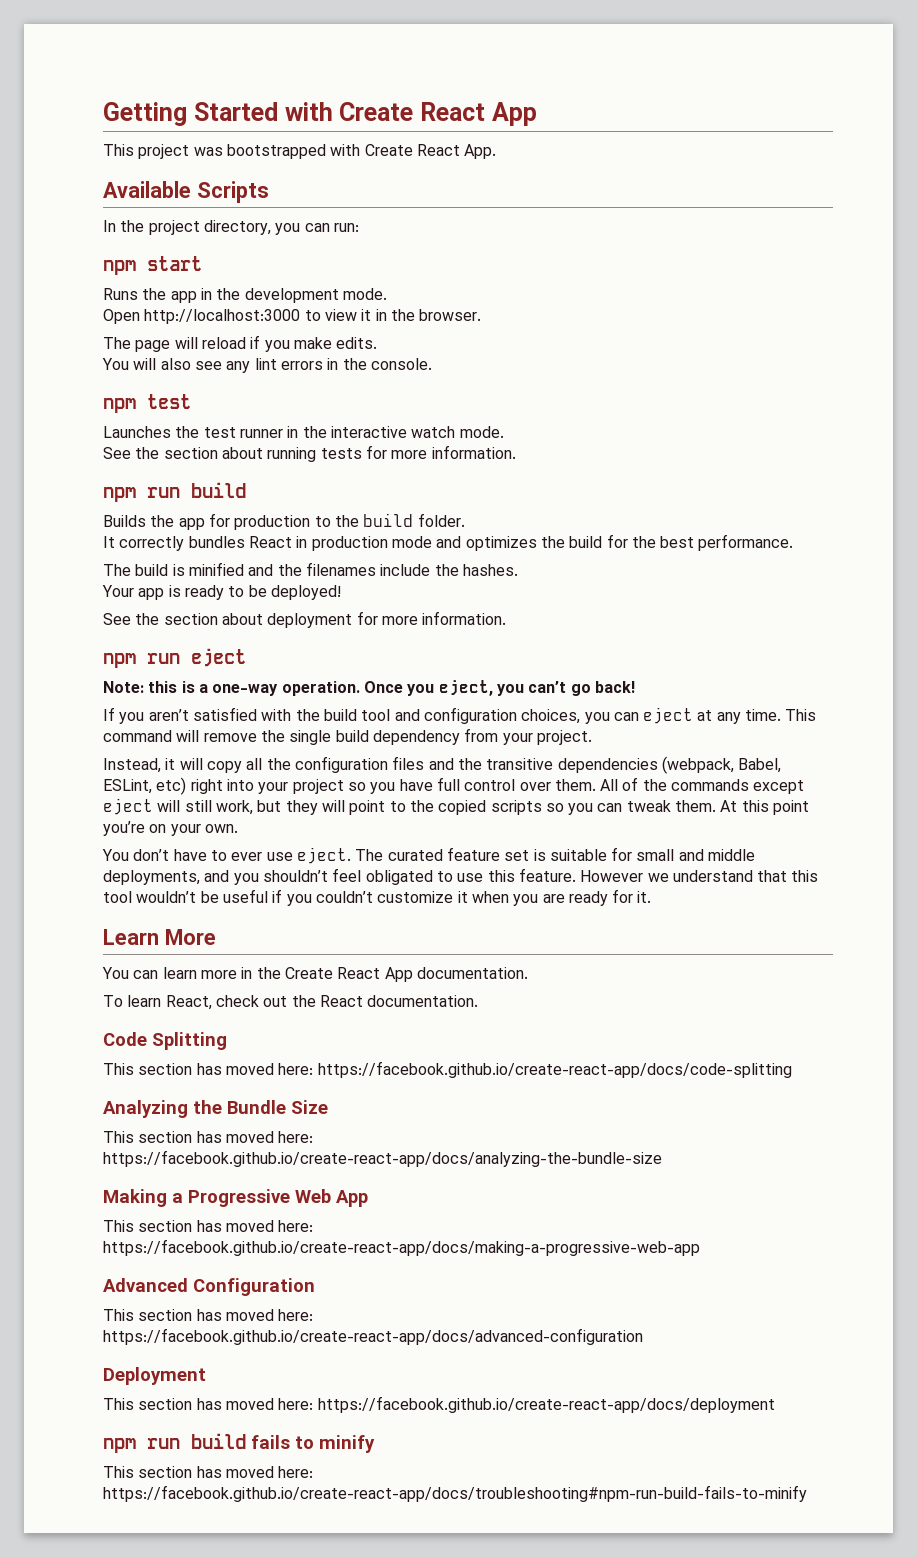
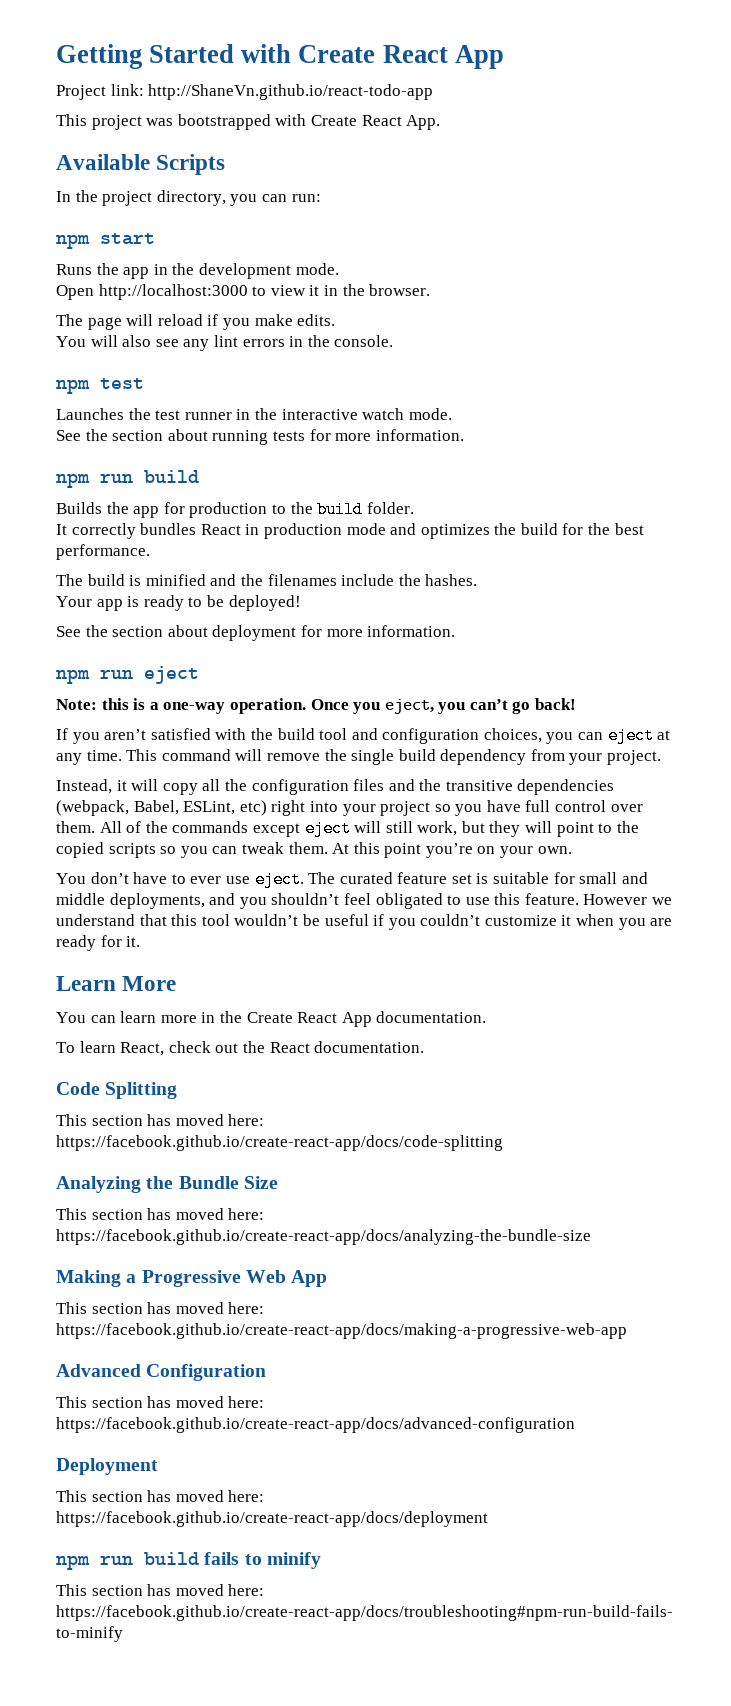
(537, 114) none -> [56,84,434,100] // Project link: http://ShaneVn.github.io/react-todo-app

